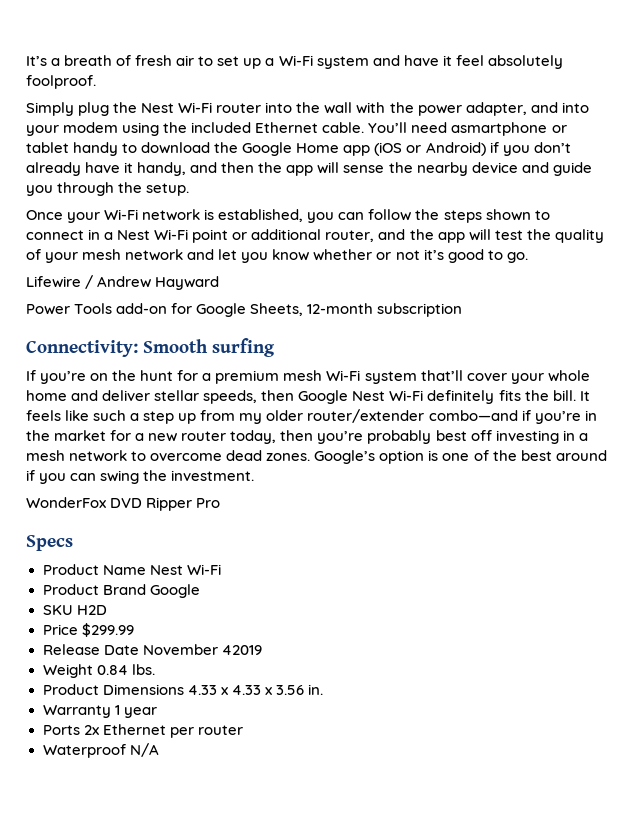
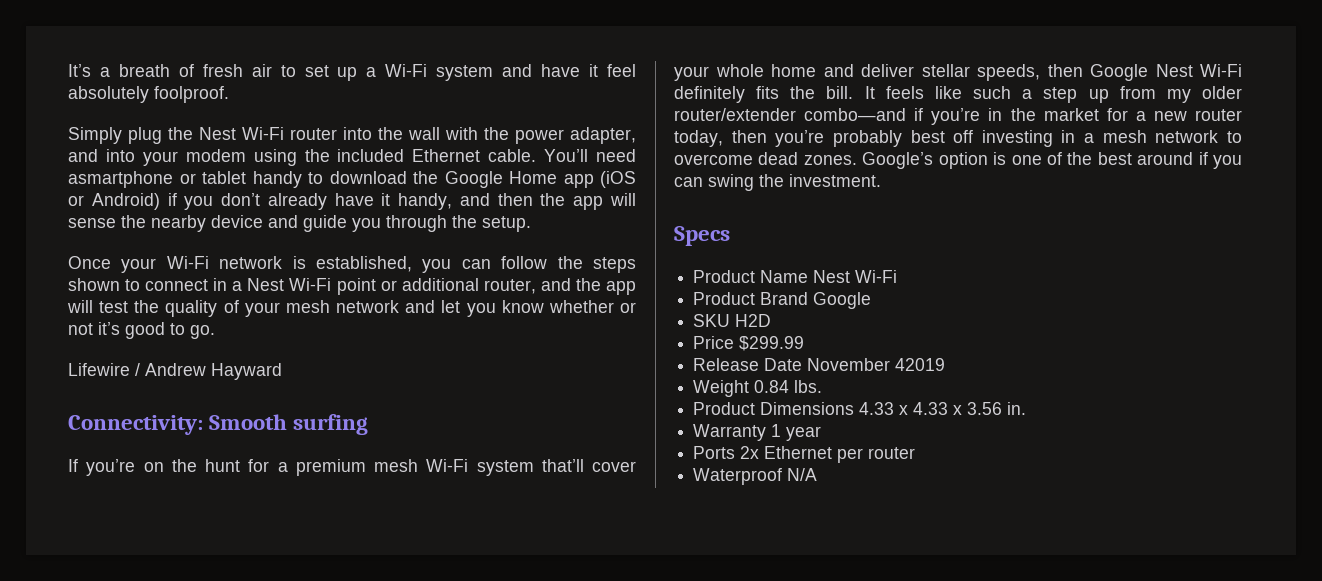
[26,303,463,317] // Power Tools add-on for Google Sheets, 12-month subscription -> (282, 371) none
[26,497,221,511] // WonderFox DVD Ripper Pro -> (881, 180) none

